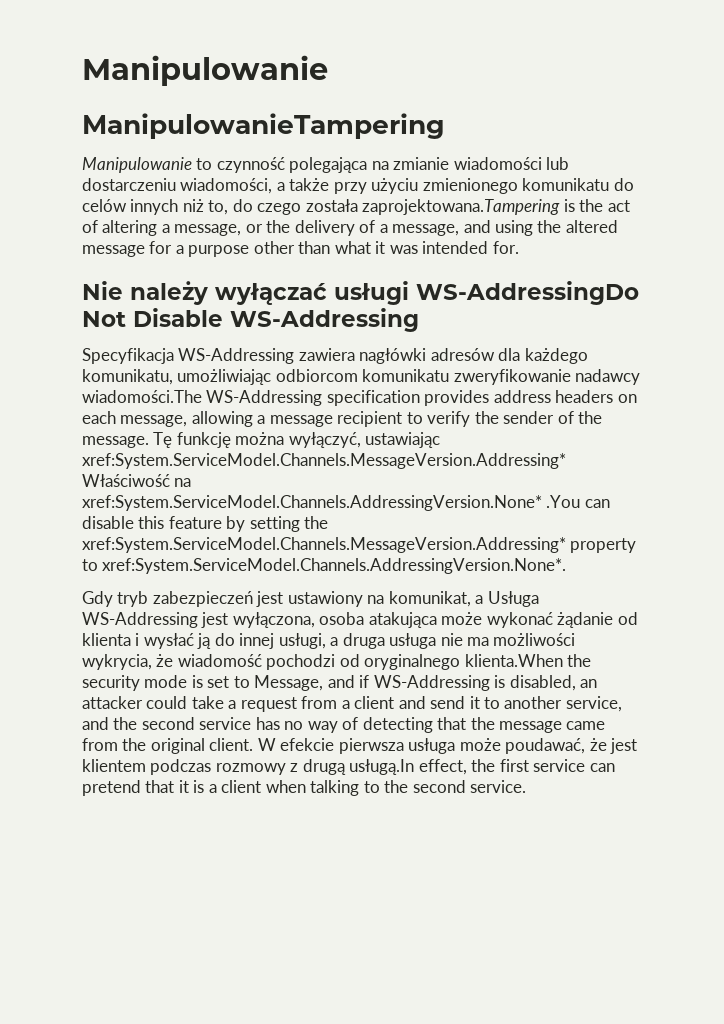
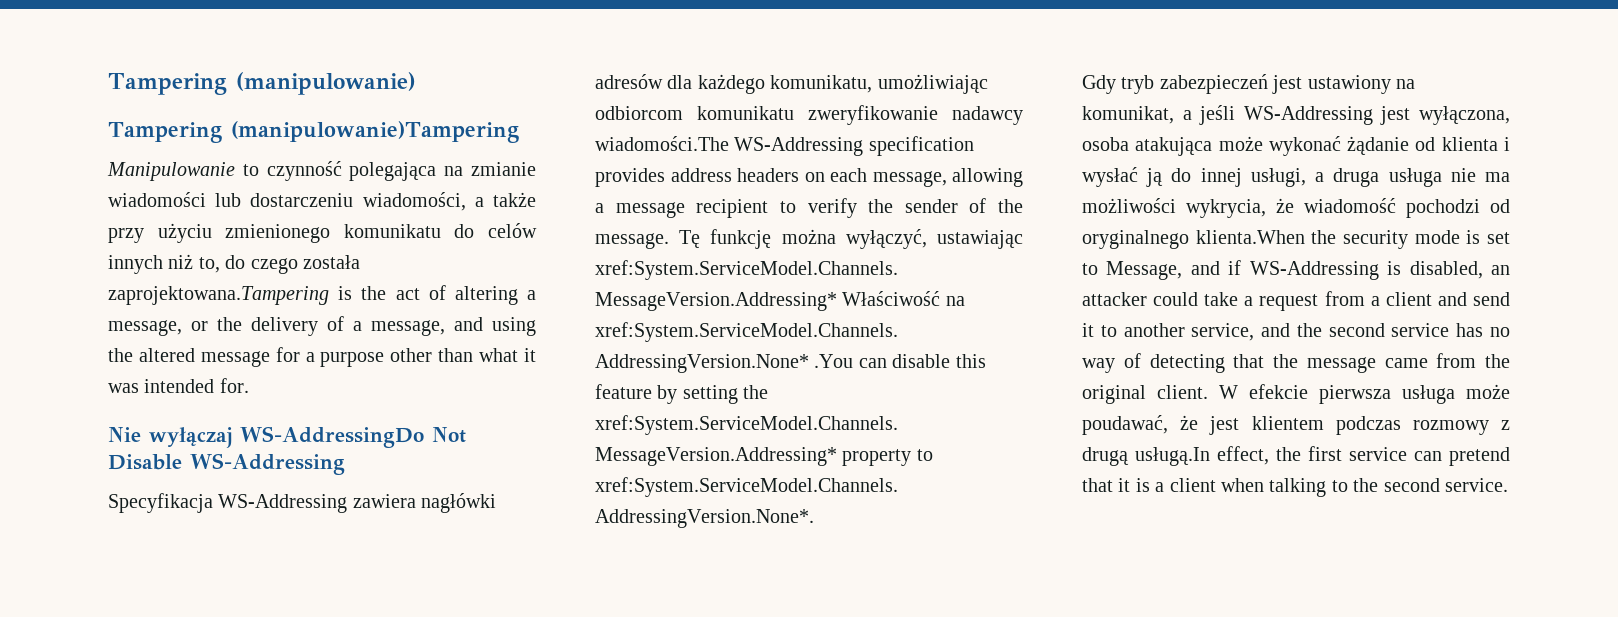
[82,55,328,86] [82,113,445,139] Manipulowanie // ManipulowanieTampering -> [108,72,416,95] [108,121,519,143] Tampering (manipulowanie) // Tampering (manipulowanie)Tampering
[130,281,409,305] należy wyłączać usługi -> [149,427,232,448] wyłączaj
[487,591,539,607] Usługa -> [1199,105,1236,125] jeśli

